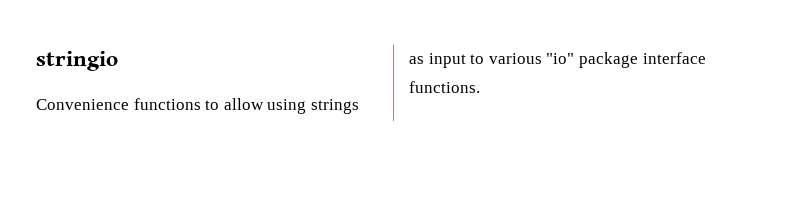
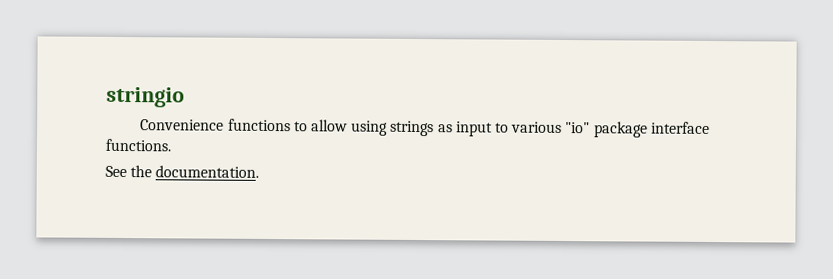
(480, 87) none -> [105,165,260,178] // See the documentation.

